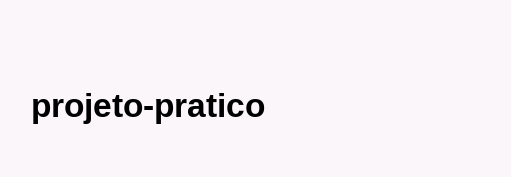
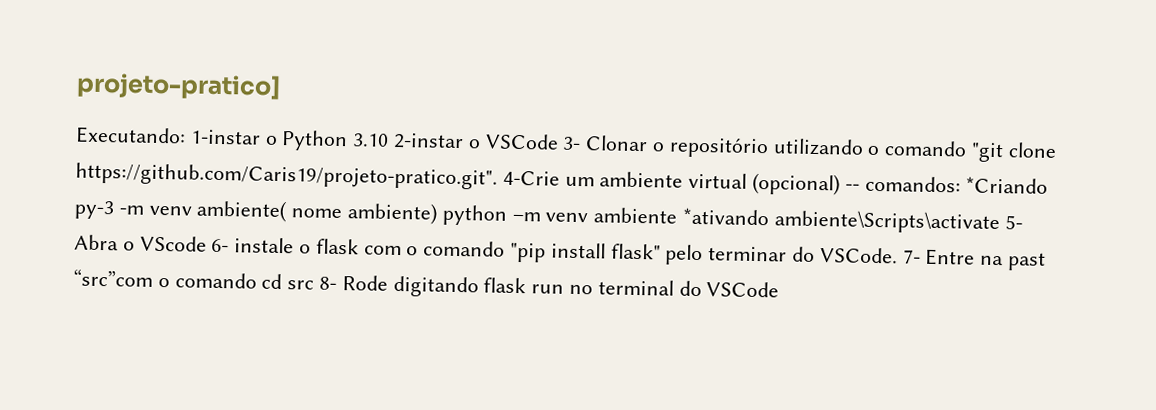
[31,93,265,124] projeto-pratico -> [76,72,281,100] [75,126,1057,163] [75,162,1049,196] [74,199,1023,235] [74,234,1047,271] [73,268,780,298] projeto-pratico] // Executando: 1-instar o Python 3.10 2-instar o VSCode 3- Clonar o repositório utilizando o comando "git clone https://github.com/Caris19/projeto-pratico.git". 4-Crie um ambiente virtual (opcional) -- comandos: *Criando py-3 -m venv ambiente( nome ambiente) python –m venv ambiente *ativando ambiente\Scripts\activate 5- Abra o VScode 6- instale o flask com o comando "pip install flask" pelo terminar do VSCode. 7- Entre na past “src”com o comando cd src 8- Rode digitando flask run no terminal do VSCode

